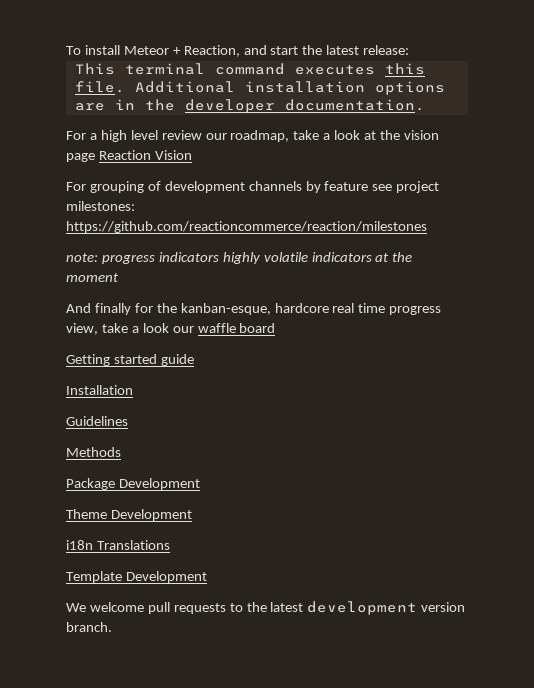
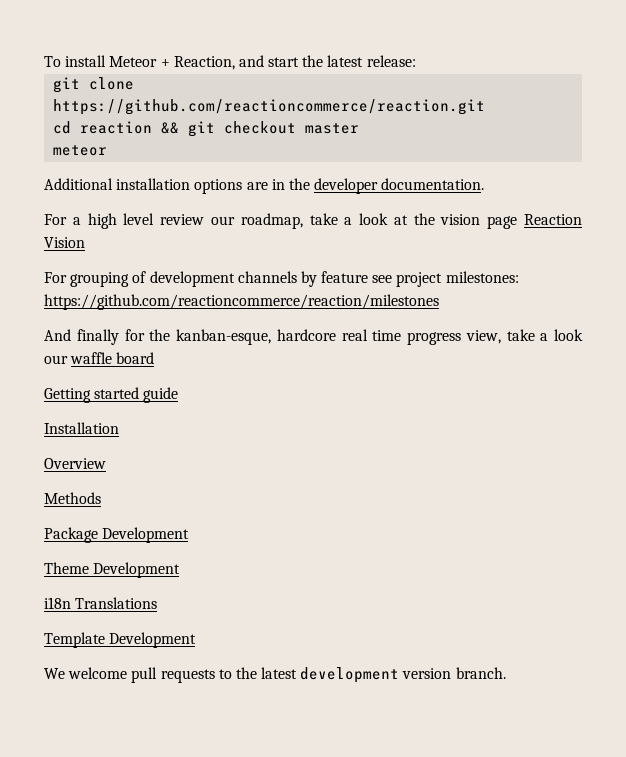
[74,63,425,75] [74,81,125,93] This terminal command executes this file. -> [53,77,135,93] [53,99,486,115] [53,121,360,137] [53,145,108,156] git clone https://github.com/reactioncommerce/reaction.git // cd reaction && git checkout master // meteor //
[66,252,413,264] [66,273,119,282] // note: progress indicators highly volatile indicators at the moment -> (439, 302) none
[66,416,128,426] Guidelines -> [44,458,106,469] Overview

